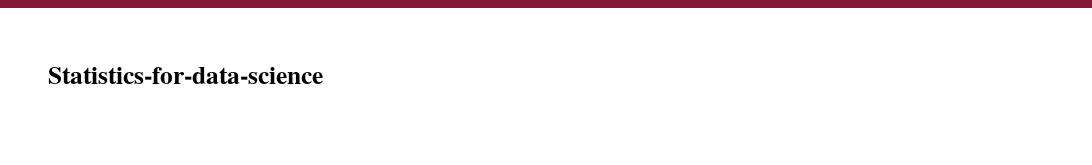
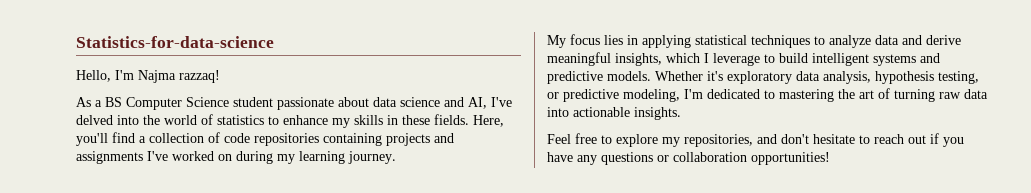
(323, 75) none -> [76,70,220,83] [76,97,512,110] [76,114,504,128] [76,132,454,146] [76,151,396,164] [547,34,961,48] [547,52,940,66] [547,71,979,84] [547,88,988,102] [547,107,681,120] [547,133,964,147] [547,152,830,165] // Hello, I'm Najma razzaq! // As a BS Computer Science student passionate about data science and AI, I've delved into the world of statistics to enhance my skills in these fields. Here, you'll find a collection of code repositories containing projects and assignments I've worked on during my learning journey. // My focus lies in applying statistical techniques to analyze data and derive meaningful insights, which I leverage to build intelligent systems and predictive models. Whether it's exploratory data analysis, hypothesis testing, or predictive modeling, I'm dedicated to mastering the art of turning raw data into actionable insights. // Feel free to explore my repositories, and don't hesitate to reach out if you have any questions or collaboration opportunities!

